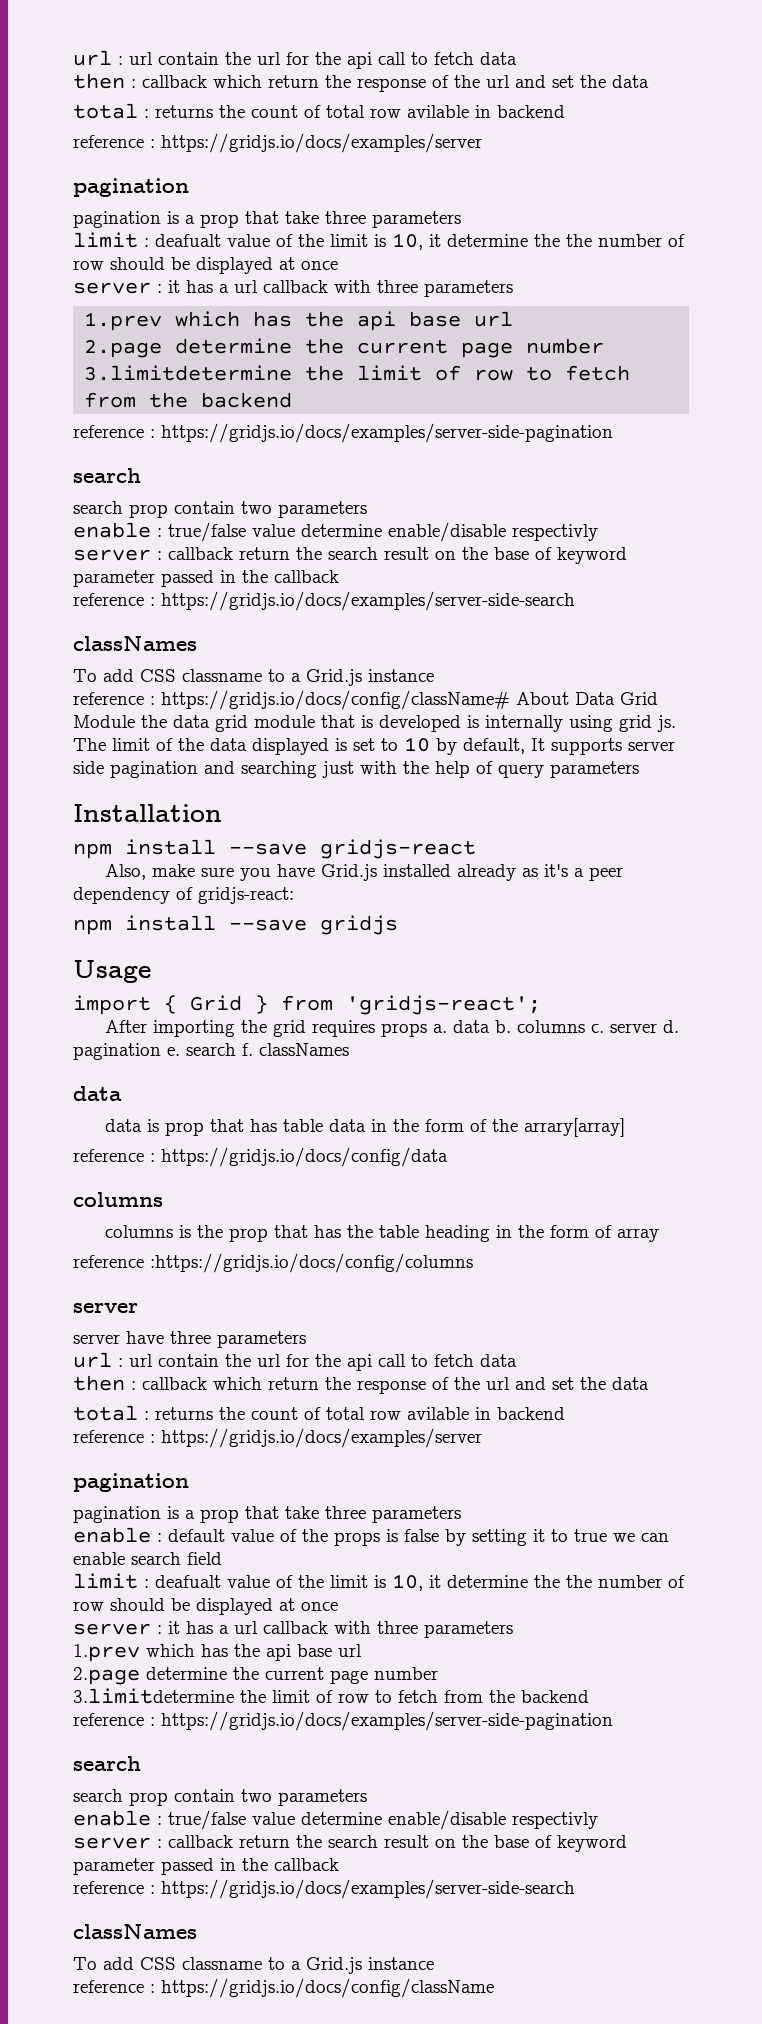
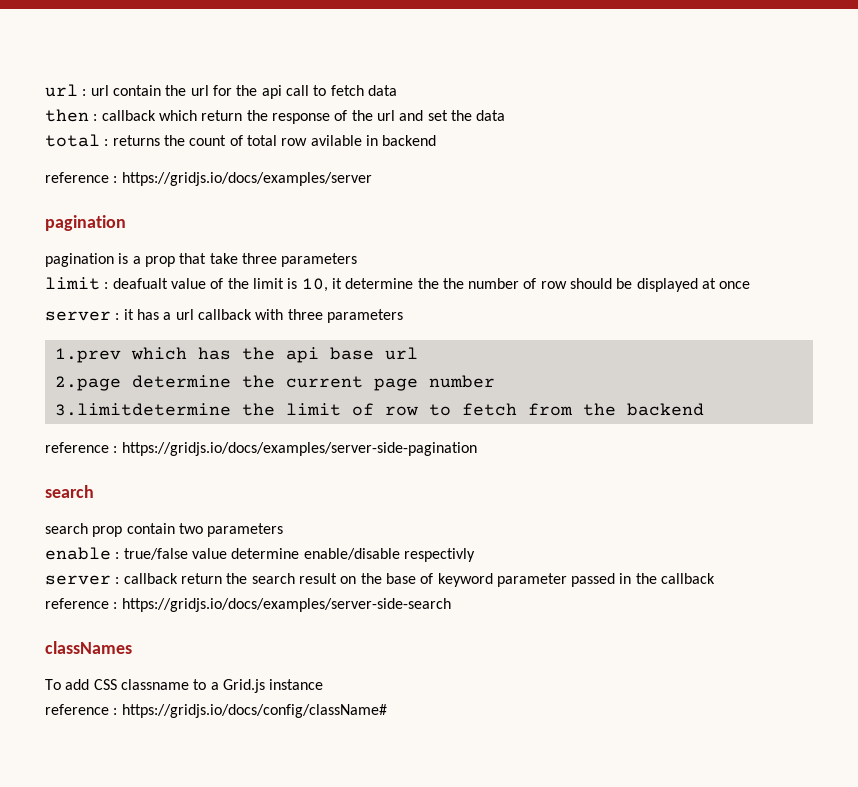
[516,692,658,705] [73,715,676,732] [73,737,675,755] [73,761,639,778] [73,804,222,822] [73,839,476,859] [104,864,623,881] [73,887,294,904] [73,915,398,935] [73,960,151,983] [73,995,541,1015] [104,1020,679,1037] [73,1043,349,1060] [73,1086,122,1101] [104,1118,625,1137] [73,1147,448,1167] [73,1192,163,1207] [104,1225,659,1242] [73,1253,473,1273] [73,1303,138,1313] [73,1331,306,1348] [73,1352,517,1371] [73,1375,649,1394] [73,1405,565,1421] [73,1428,482,1448] [73,1473,189,1492] [73,1506,461,1523] [73,1527,669,1546] [73,1552,222,1565] [73,1573,685,1591] [73,1598,338,1615] [73,1621,513,1638] [73,1644,362,1662] [73,1667,438,1685] [73,1688,589,1704] [73,1711,613,1731] [73,1756,141,1771] [73,1789,367,1806] [73,1810,598,1830] [73,1835,627,1852] [73,1858,339,1875] [73,1879,575,1899] [73,1924,197,1939] [73,1957,434,1974] [73,1978,494,1998] About Data Grid Module the data grid module that is developed is internally using grid js. The limit of the data displayed is set to 10 by default, It supports server side pagination and searching just with the help of query parameters // Installation // npm install --save gridjs-react // Also, make sure you have Grid.js installed already as it's a peer dependency of gridjs-react: // npm install --save gridjs // Usage // import { Grid } from 'gridjs-react'; // After importing the grid requires props a. data b. columns c. server d. pagination e. search f. classNames // data // data is prop that has table data in the form of the arrary[array] // reference : https://gridjs.io/docs/config/data // columns // columns is the prop that has the table heading in the form of array // reference :https://gridjs.io/docs/config/columns // server // server have three parameters // url : url contain the url for the api call to fetch data // then : callback which return the response of the url and set the data // total : returns the count of total row avilable in backend // reference : https://gridjs.io/docs/examples/server // pagination // pagination is a prop that take three parameters // enable : default value of the props is false by setting it to true we can enable search field // limit : deafualt value of the limit is 10, it determine the the number of row should be displayed at once // server : it has a url callback with three parameters // 1.prev which has the api base url // 2.page determine the current page number // 3.limitdetermine the limit of row to fetch from the backend // reference : https://gridjs.io/docs/examples/server-side-pagination // search // search prop contain two parameters // enable : true/false value determine enable/disable respectivly // server : callback return the search result on the base of keyword parameter passed in the callback // reference : https://gridjs.io/docs/examples/server-side-search // classNames // To add CSS classname to a Grid.js instance // reference : https://gridjs.io/docs/config/className -> (387, 711) none

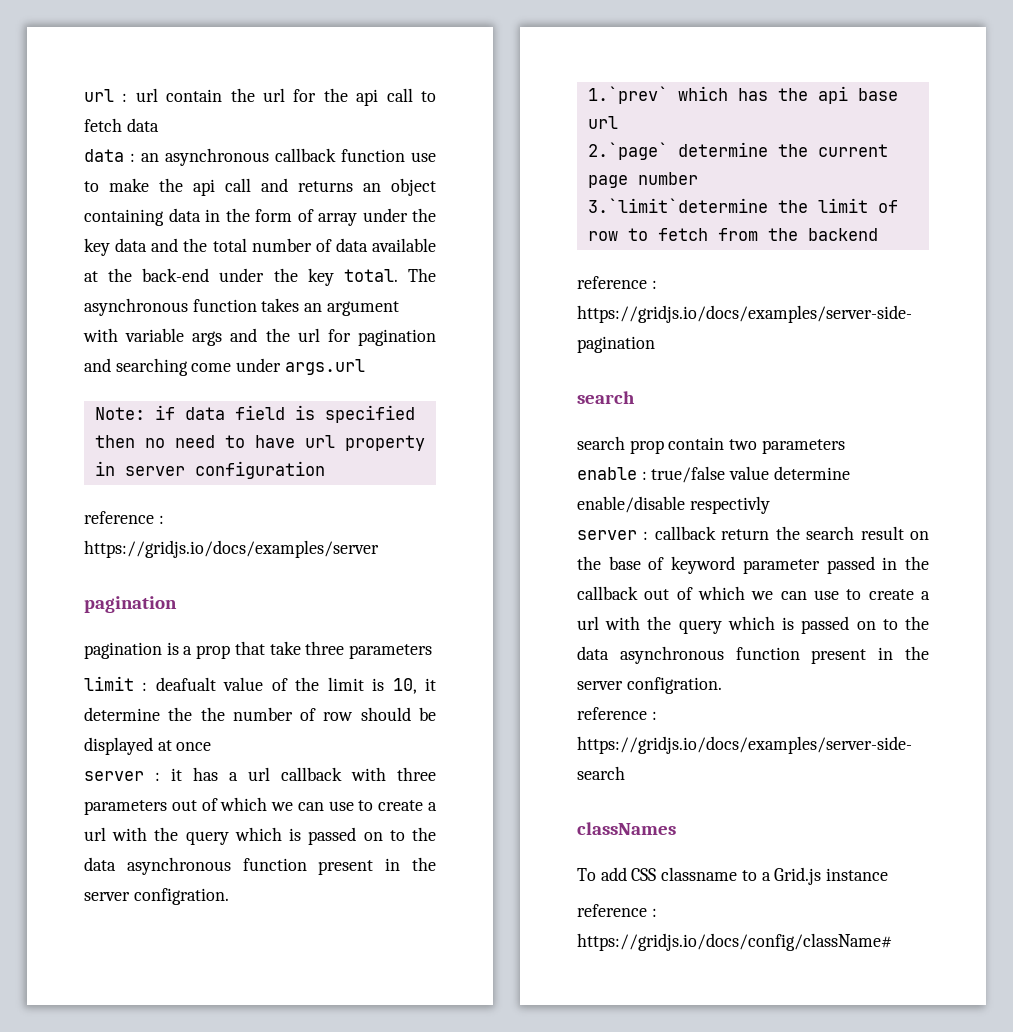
[45,109,506,124] [45,134,437,147] then : callback which return the response of the url and set the data // total : returns the count of total row avilable in backend -> [84,148,436,166] [84,178,436,196] [84,208,436,226] [84,238,436,256] [84,268,437,286] [84,298,399,316] [83,328,436,346] [84,358,365,376] [94,405,415,423] [94,435,425,451] [94,461,325,479] data : an asynchronous callback function use to make the api call and returns an object containing data in the form of array under the key data and the total number of data available at the back-end under the key total. The asynchronous function takes an argument with variable args and the url for pagination and searching come under args.url // Note: if data field is specified then no need to have url property in server configuration
[54,348,121,363] // 1.prev -> [171,797,437,811] [84,827,436,845] [84,857,437,875] [84,888,229,905] [587,86,668,104] out of which we can use to create a url with the query which is passed on to the data asynchronous function present in the server configration. // 1.`prev`
[54,376,121,391] 2.page -> [587,142,668,160] 2.`page`
[54,403,231,416] 3.limitdetermine -> [587,198,768,213] 3.`limit`determine
(716, 578) none -> [644,586,930,600] [577,616,929,634] [577,646,929,664] [577,677,722,694] out of which we can use to create a url with the query which is passed on to the data asynchronous function present in the server configration.

